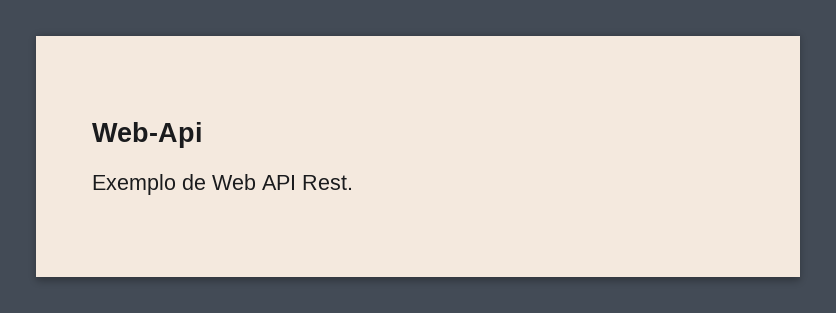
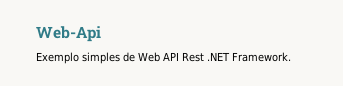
(176, 184) none -> [82,52,120,64] simples
[302,175,353,190] Rest. -> [182,52,291,62] Rest .NET Framework.

